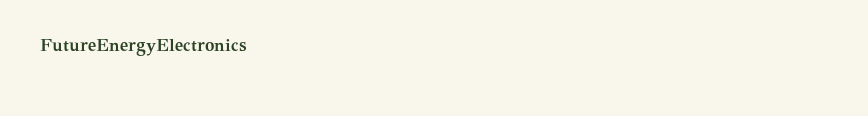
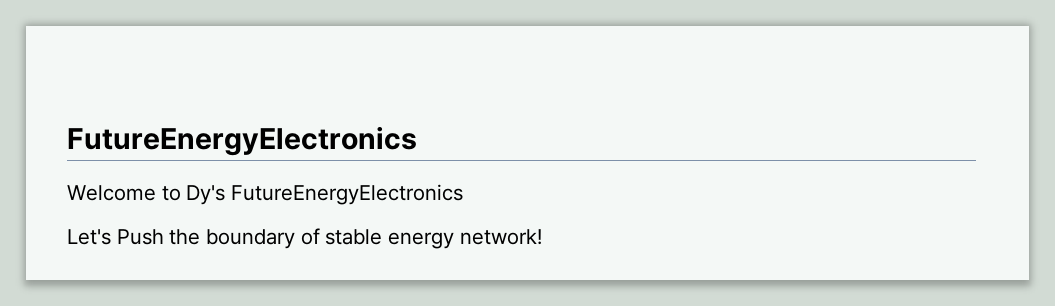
[40,39,247,56] FutureEnergyElectronics -> [67,126,417,156] [67,184,464,205] [67,228,542,249] FutureEnergyElectronics // Welcome to Dy's FutureEnergyElectronics // Let's Push the boundary of stable energy network!

